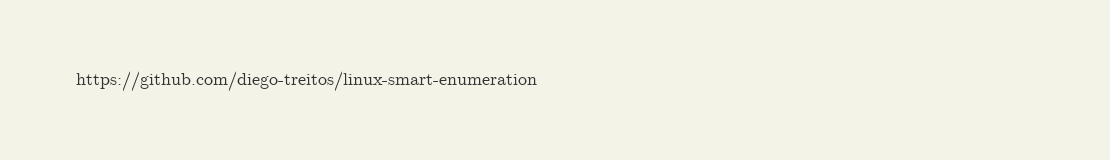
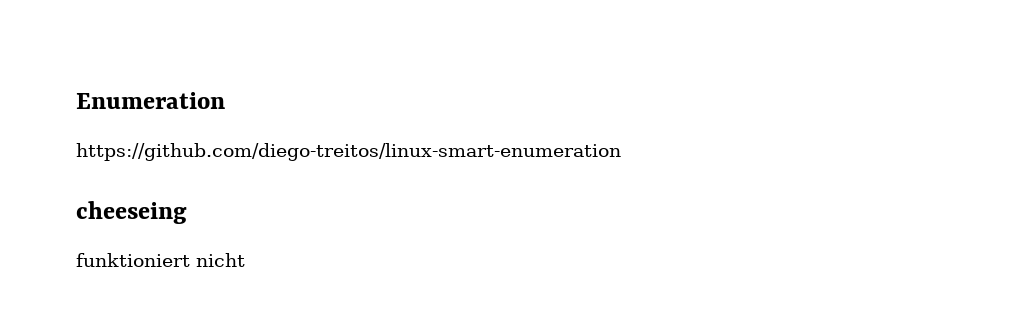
(76, 81) none -> [76,92,225,109] Enumeration //
(537, 81) none -> [76,201,187,224] [76,253,245,267] // cheeseing // funktioniert nicht

